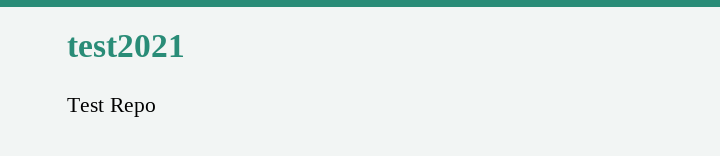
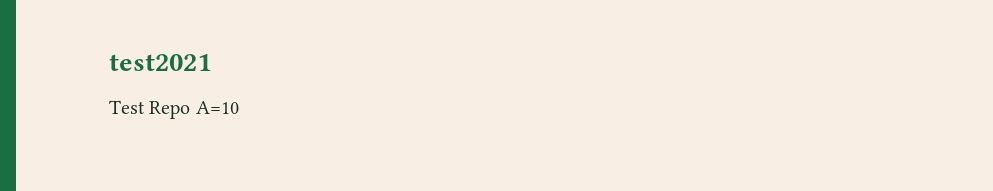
(156, 107) none -> [195,101,239,114] Α=10

